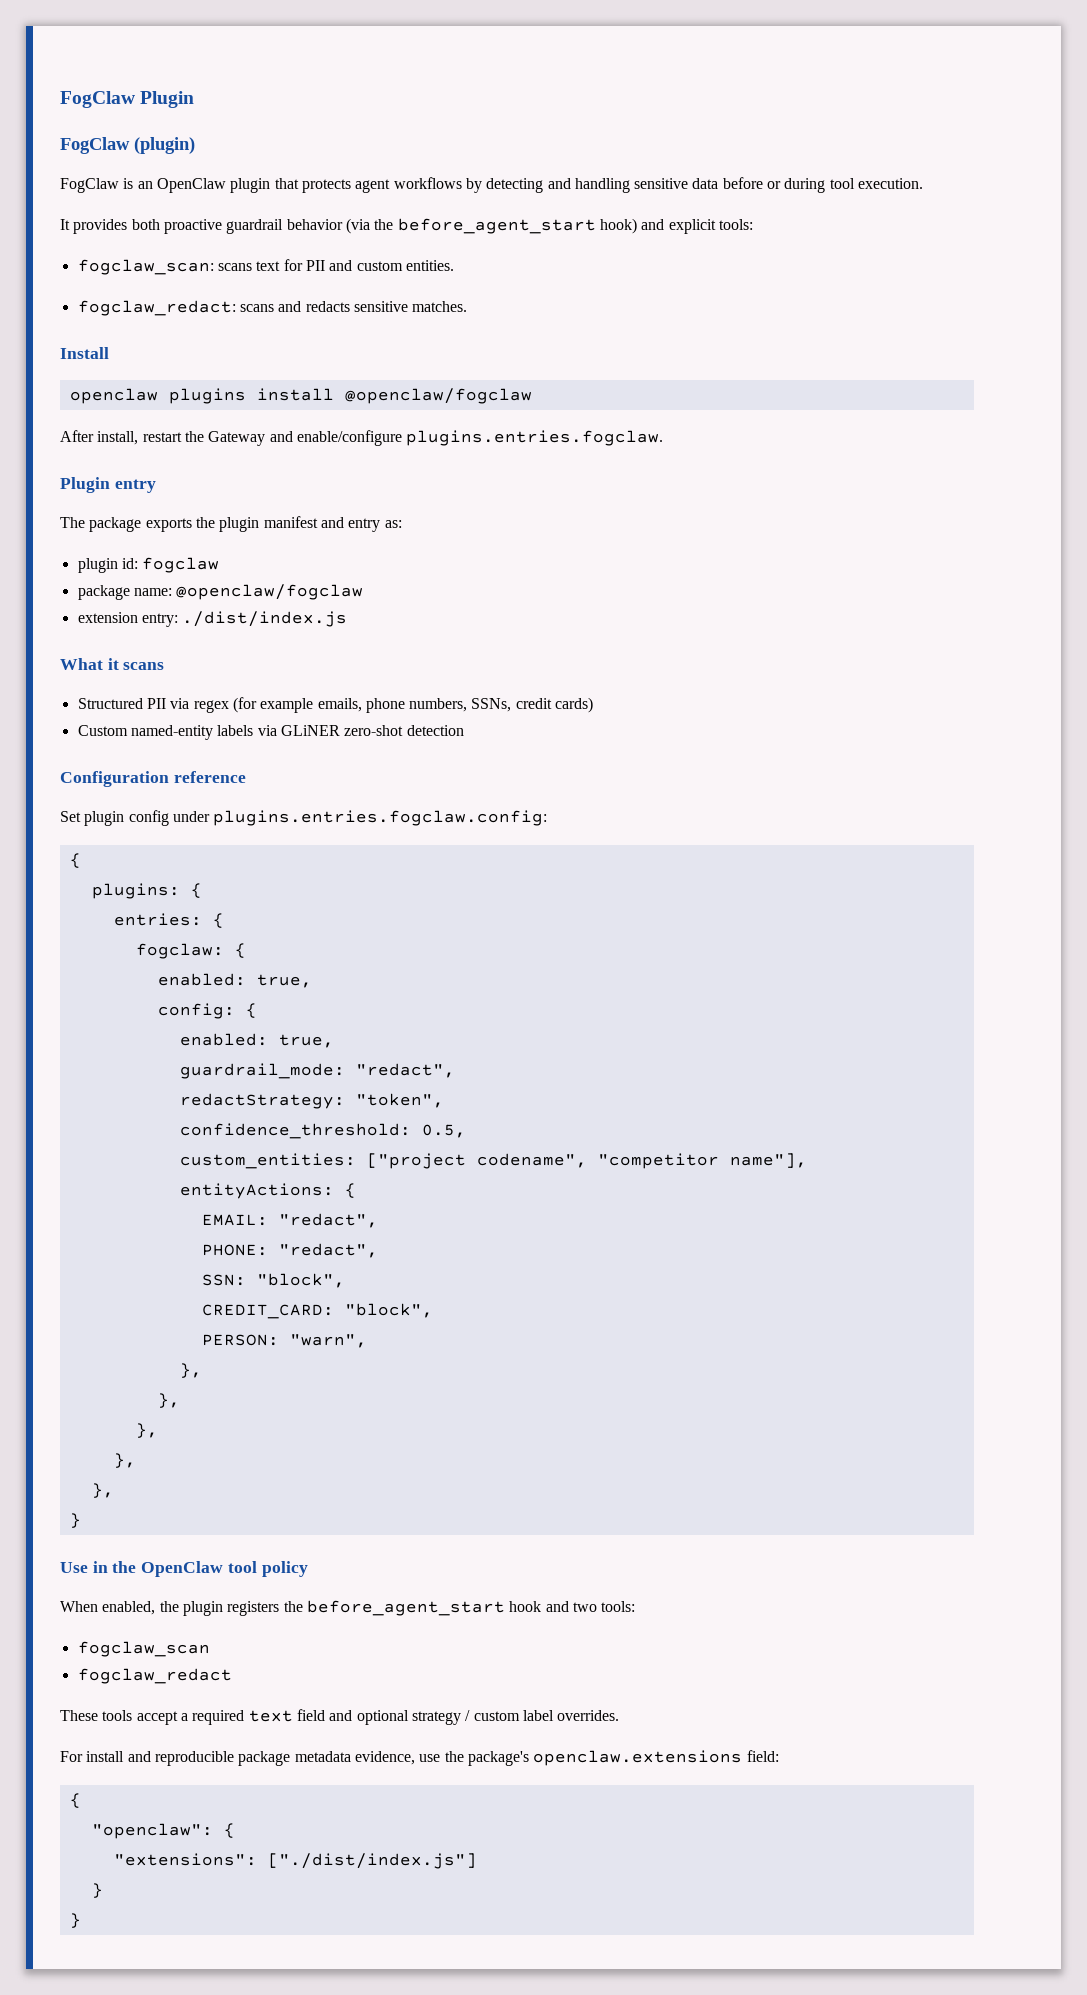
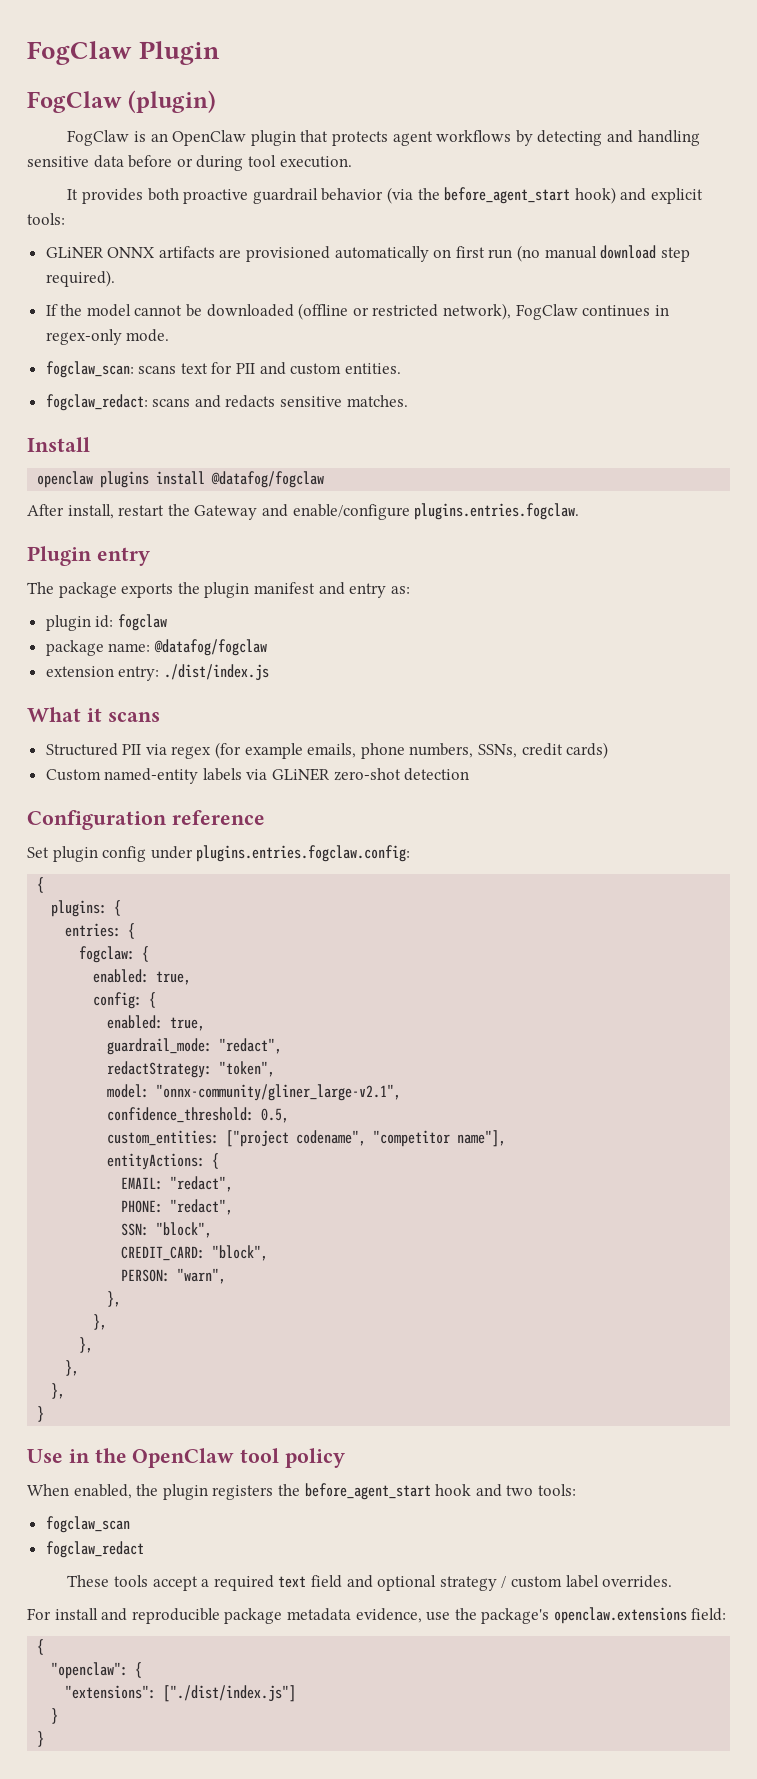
(753, 224) none -> [45,245,690,262] [45,270,115,287] [45,303,669,320] [45,329,170,345] // GLiNER ONNX artifacts are provisioned automatically on first run (no manual download step required). // If the model cannot be downloaded (offline or restricted network), FogClaw continues in regex-only mode.
[344,388,532,404] @openclaw/fogclaw -> [211,471,325,488] @datafog/fogclaw
[176,584,364,600] @openclaw/fogclaw -> [153,639,267,656] @datafog/fogclaw
(444, 1100) none -> [107,1084,402,1101] // model: "onnx-community/gliner_large-v2.1",

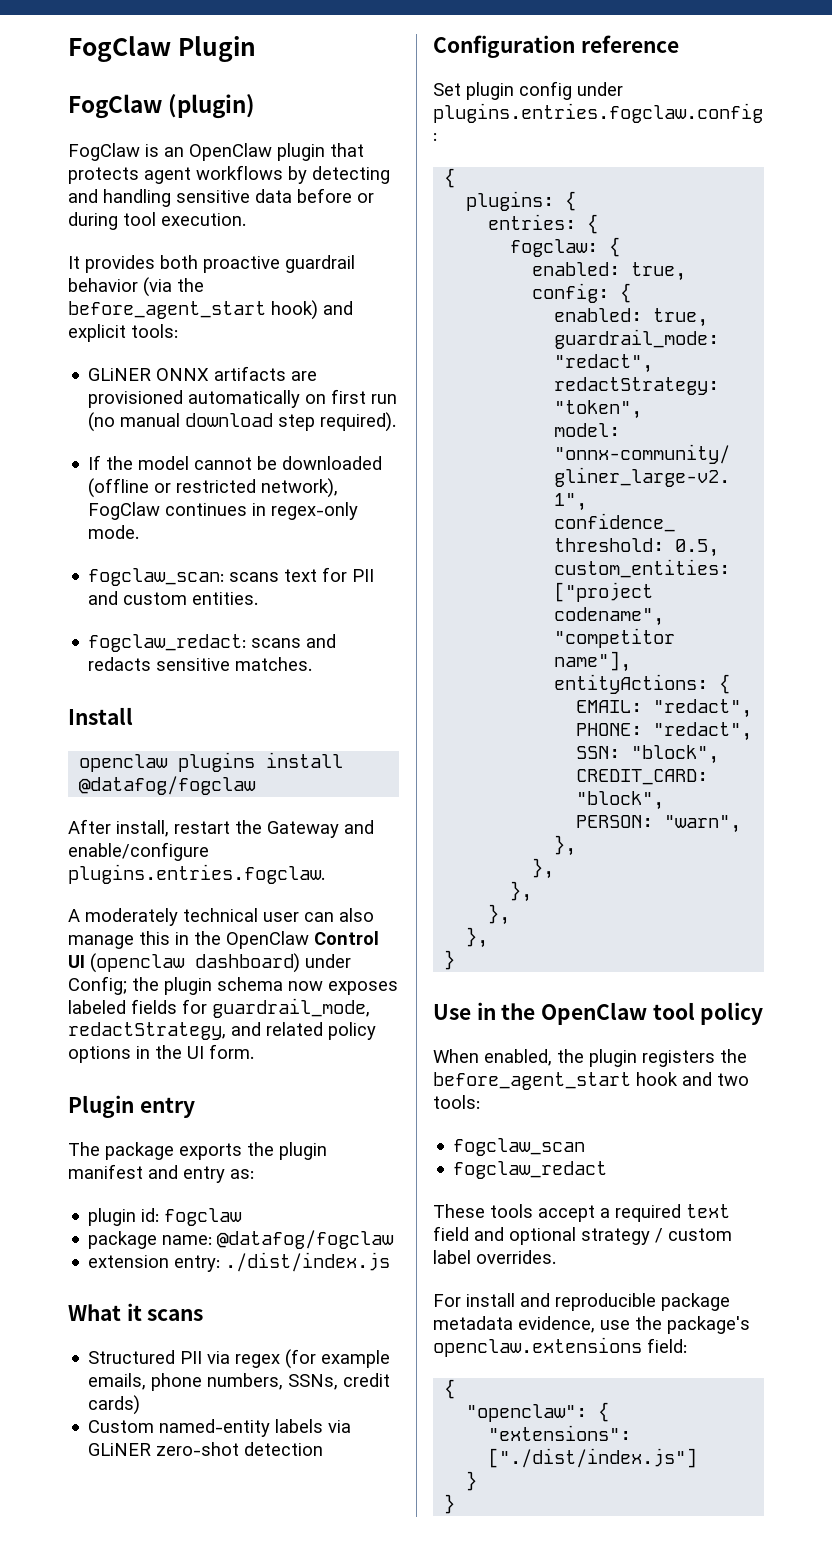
(580, 511) none -> [68,908,374,926] [68,931,379,949] [68,953,351,973] [68,976,398,995] [68,998,370,1018] [68,1022,376,1040] [68,1044,254,1063] // A moderately technical user can also manage this in the OpenClaw Control UI (openclaw dashboard) under Config; the plugin schema now exposes labeled fields for guardrail_mode, redactStrategy, and related policy options in the UI form.

